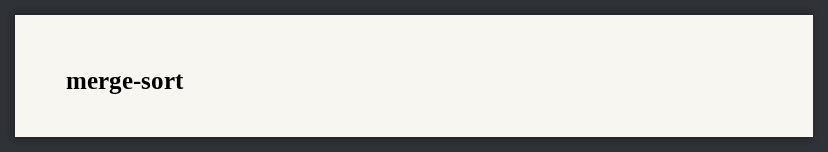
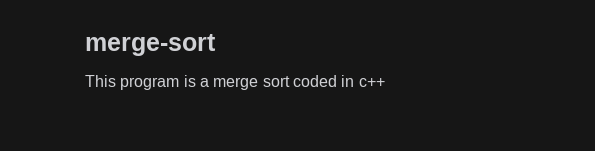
(184, 84) none -> [85,75,385,90] // This program is a merge sort coded in c++

